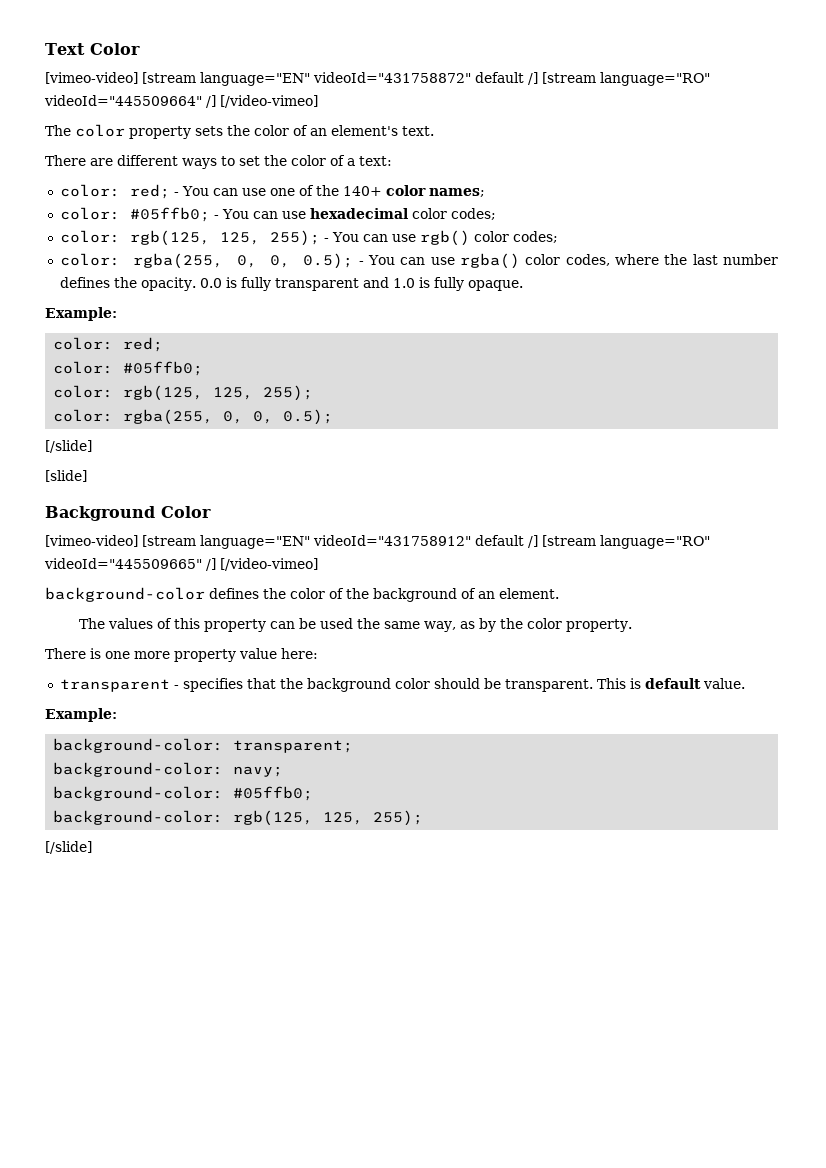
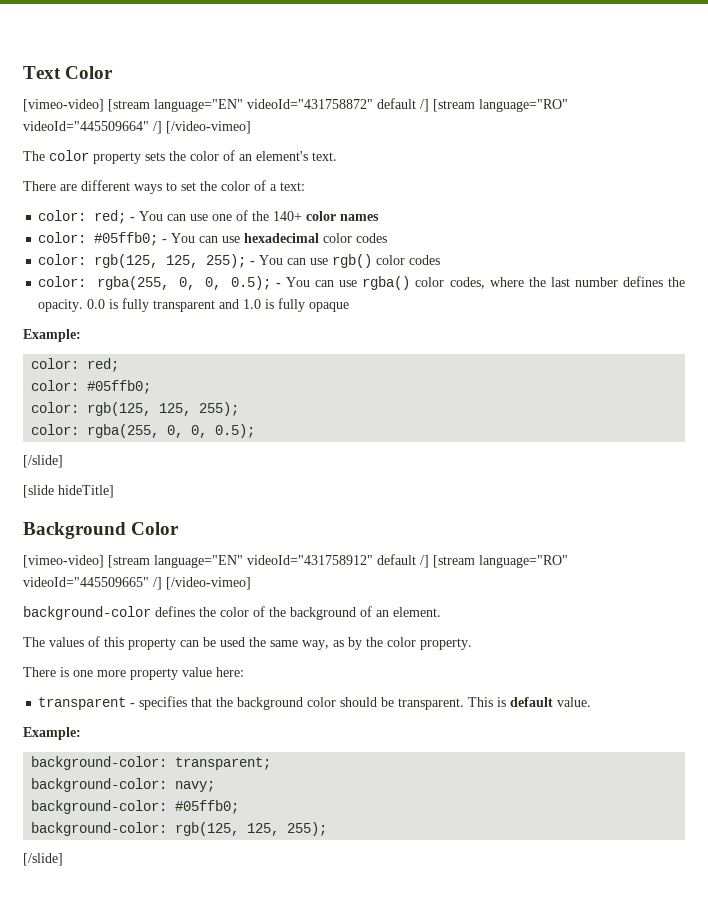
[428,188,485,197] names; -> [340,214,380,221] names
[450,208,496,220] codes; -> [356,233,388,243] codes
[512,231,558,243] codes; -> [409,255,441,265] codes
[467,280,523,291] opaque. -> [309,302,350,312] opaque
[45,470,87,482] [slide] -> [23,485,114,498] [slide hideTitle]

